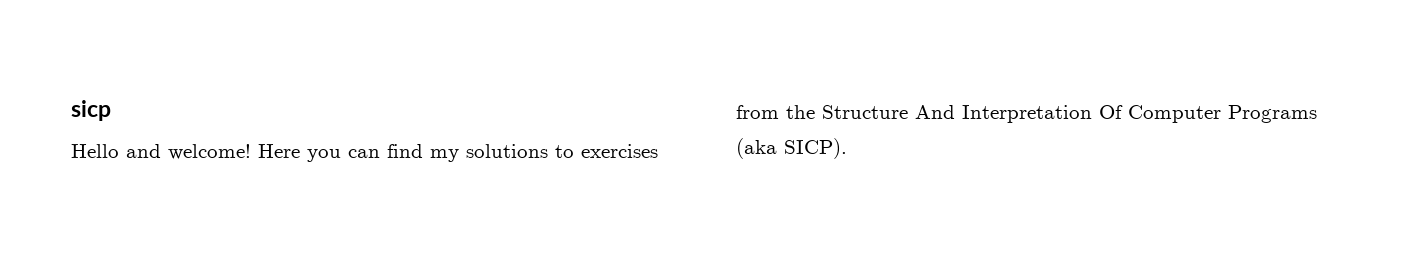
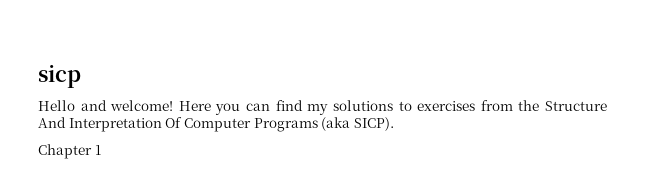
(847, 148) none -> [38,144,101,159] // Chapter 1

